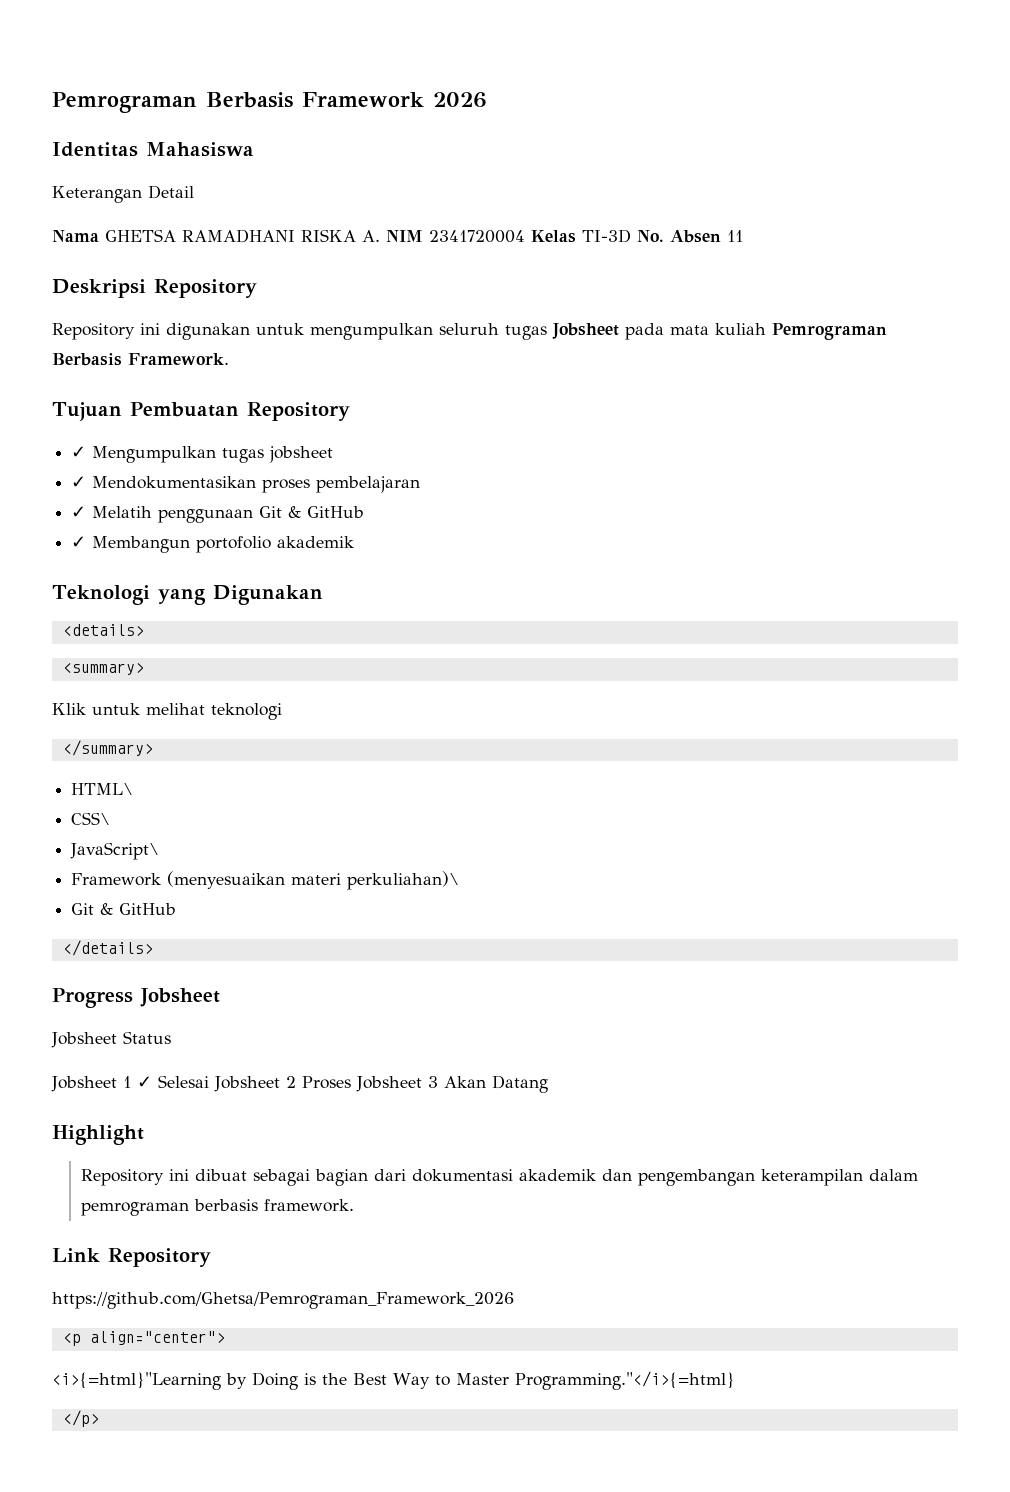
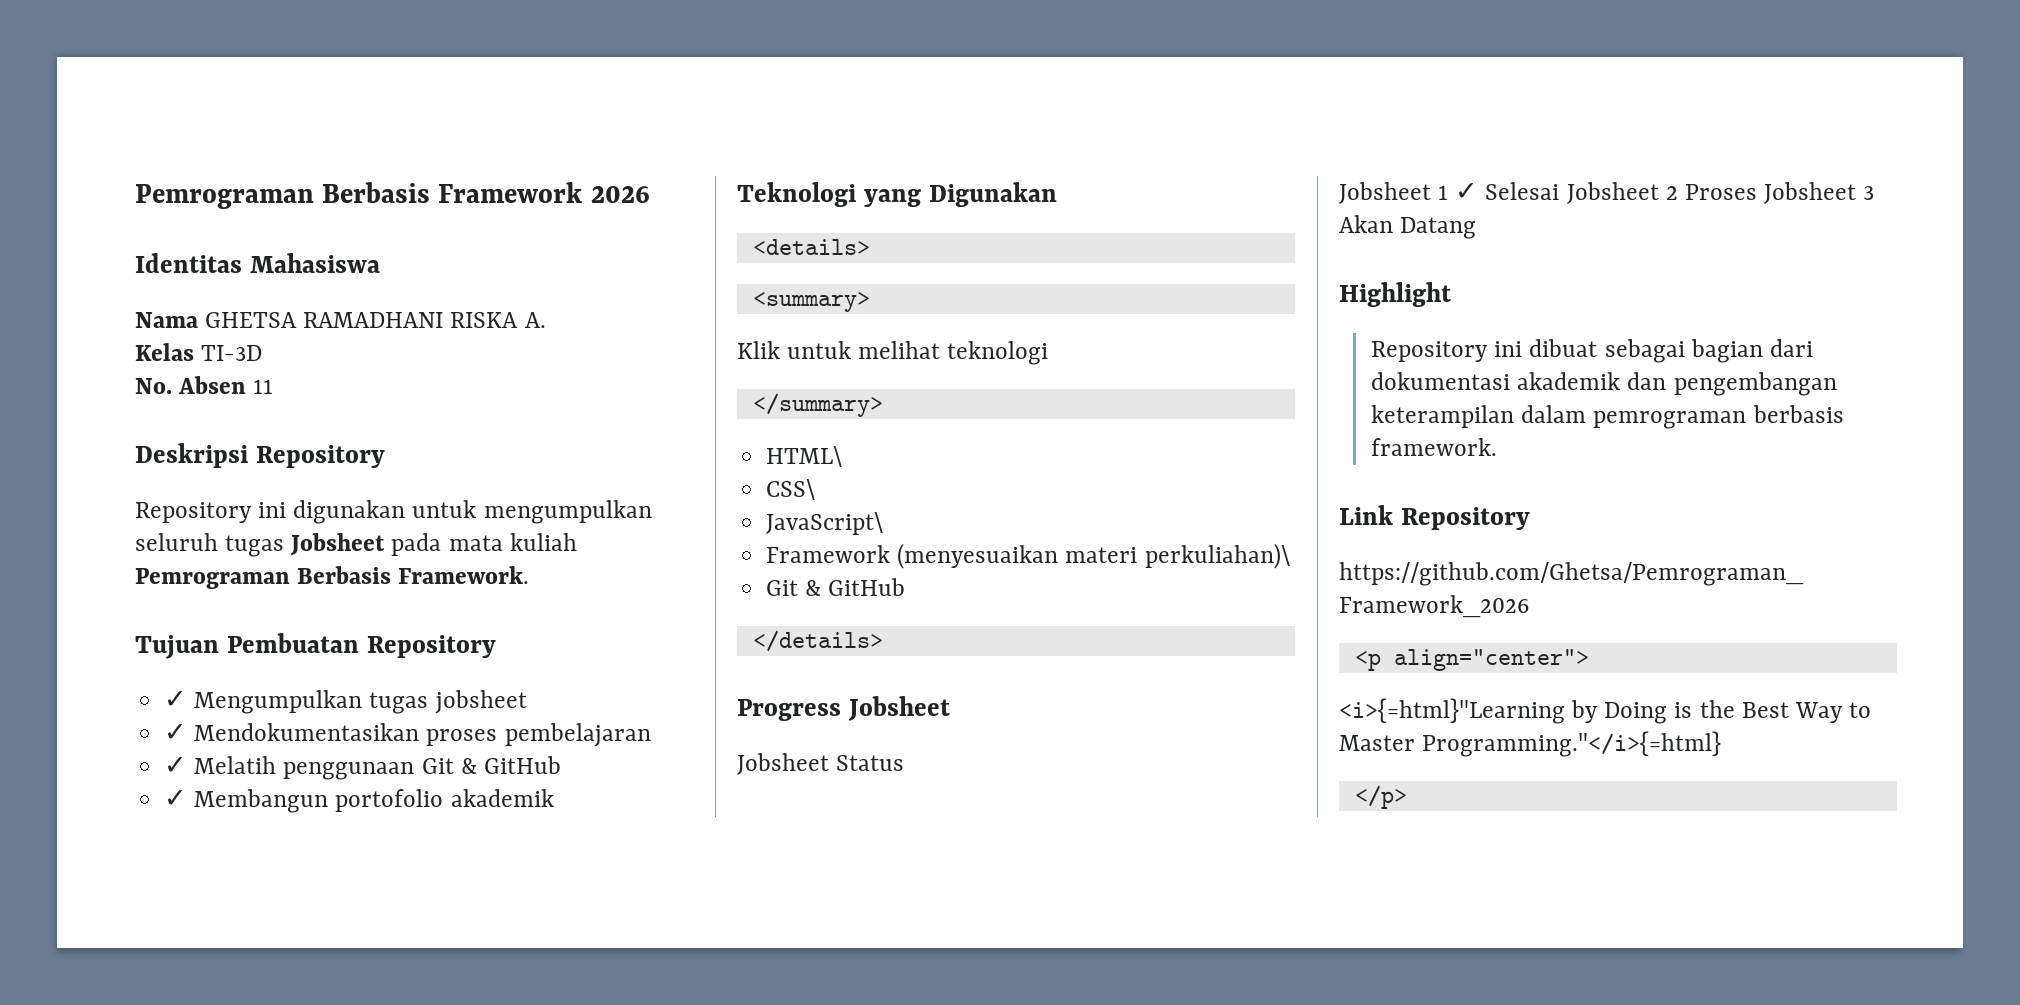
[52,185,194,203] // Keterangan Detail -> (380, 263) none
[386,230,525,243] NIM 2341720004 -> (546, 320) //
(631, 236) none -> (263, 353) //

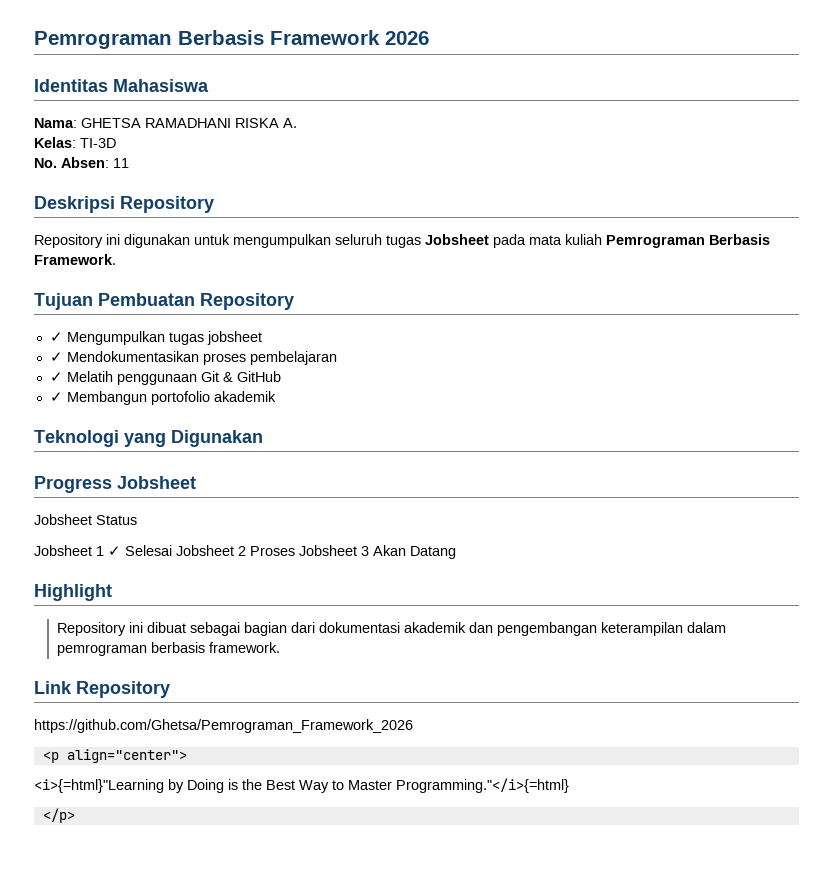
[135,312,198,328] Nama -> [34,118,77,128] Nama:
[135,343,194,361] Kelas -> [34,137,76,148] Kelas:
[178,376,247,394] Absen -> [61,157,109,168] Absen:
[752,239,870,255] [752,292,870,312] [737,341,1049,365] [752,393,883,417] [766,446,843,467] [766,479,816,500] [766,512,884,535] [766,543,1290,569] [766,578,906,596] [752,630,883,652] // <details> // <summary> // Klik untuk melihat teknologi // </summary> // HTML\ // CSS\ // JavaScript\ // Framework (menyesuaikan materi perkuliahan)\ // Git & GitHub // </details> -> (263, 438) none

